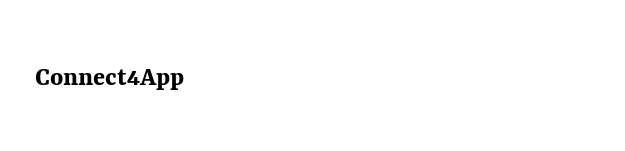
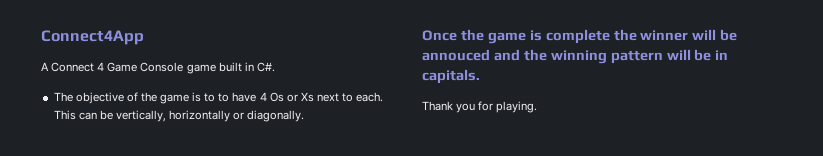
(184, 79) none -> [41,62,275,74] [53,92,384,104] [53,110,305,122] [422,29,738,44] [422,49,729,64] [422,69,480,84] [422,101,538,113] // A Connect 4 Game Console game built in C#. // The objective of the game is to to have 4 Os or Xs next to each. This can be vertically, horizontally or diagonally. // Once the game is complete the winner will be annouced and the winning pattern will be in capitals. // Thank you for playing.

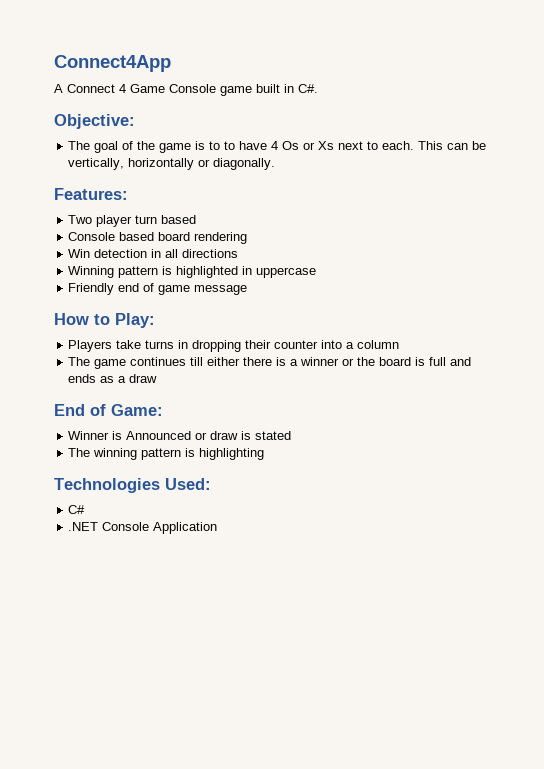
[53,92,124,104] // The objective -> [54,114,135,129] [68,141,119,153] // Objective: // The goal
[422,29,738,44] [422,49,729,64] [422,69,480,84] [422,101,538,113] Once the game is complete the winner will be annouced and the winning pattern will be in capitals. // Thank you for playing. -> [54,188,128,200] [68,215,197,227] [68,232,248,244] [68,249,239,258] [68,266,317,278] [68,283,248,295] [54,313,155,328] [68,340,400,352] [68,357,472,369] [68,374,158,383] [54,404,163,416] [68,431,292,440] [68,448,265,460] [54,478,211,493] [68,505,86,514] [68,522,218,534] Features: // Two player turn based // Console based board rendering // Win detection in all directions // Winning pattern is highlighted in uppercase // Friendly end of game message // How to Play: // Players take turns in dropping their counter into a column // The game continues till either there is a winner or the board is full and ends as a draw // End of Game: // Winner is Announced or draw is stated // The winning pattern is highlighting // Technologies Used: // C# // .NET Console Application

